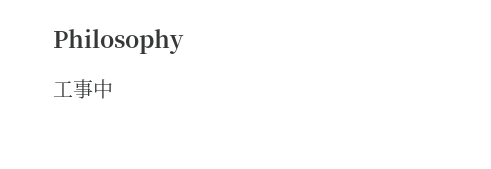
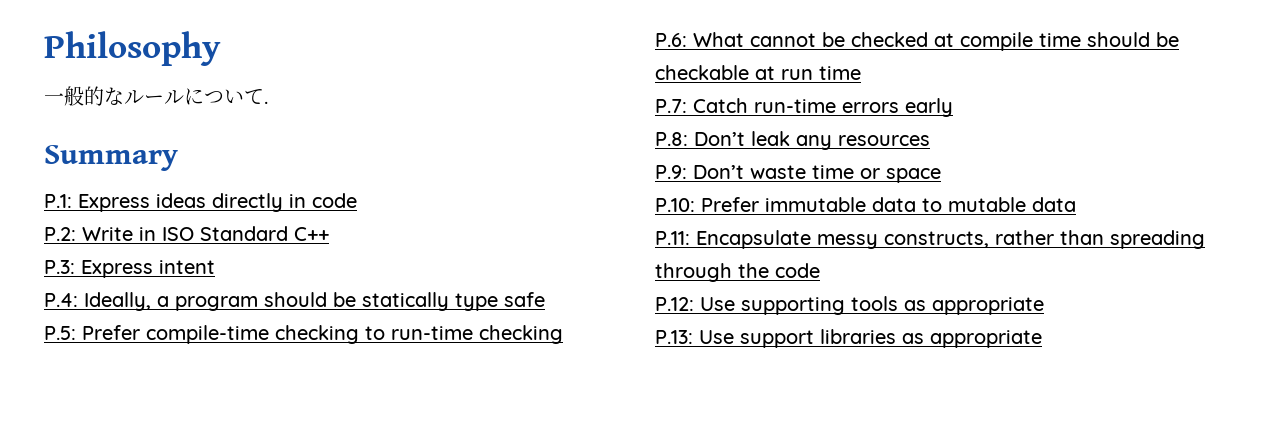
[53,79,113,99] 工事中 -> [44,86,268,106] [44,145,178,171] [44,193,357,212] [44,226,329,241] [44,260,215,278] [44,292,545,311] [44,325,563,344] [655,32,1179,51] [655,65,861,80] [655,98,953,117] [655,131,930,150] [655,165,941,183] [655,197,1076,212] [655,230,1205,249] [655,263,820,282] [655,296,1044,315] [655,329,1042,348] 一般的なルールについて. // Summary // P.1: Express ideas directly in code // P.2: Write in ISO Standard C++ // P.3: Express intent // P.4: Ideally, a program should be statically type safe // P.5: Prefer compile-time checking to run-time checking // P.6: What cannot be checked at compile time should be checkable at run time // P.7: Catch run-time errors early // P.8: Don’t leak any resources // P.9: Don’t waste time or space // P.10: Prefer immutable data to mutable data // P.11: Encapsulate messy constructs, rather than spreading through the code // P.12: Use supporting tools as appropriate // P.13: Use support libraries as appropriate

